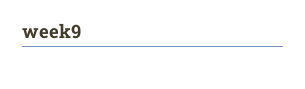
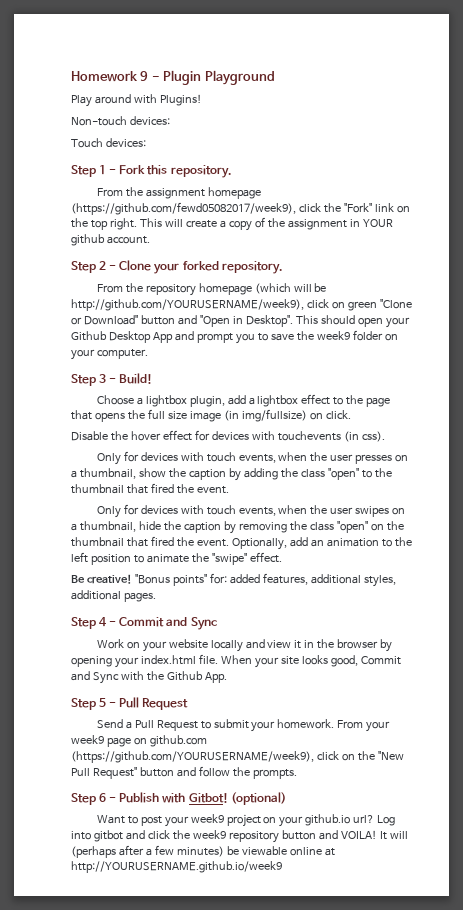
[22,23,81,39] week9 -> [71,70,275,85] [71,94,202,107] [71,116,170,126] [71,138,146,148] [71,165,232,178] [96,187,261,199] [71,202,410,215] [71,217,393,231] [71,234,150,246] [71,260,283,274] [96,283,327,296] [71,299,412,311] [71,315,410,328] [71,330,398,344] [71,349,148,360] [71,373,153,386] [96,394,391,407] [71,409,351,422] [71,430,385,442] [96,451,409,465] [71,468,392,481] [71,483,229,494] [96,504,406,518] [71,521,404,534] [71,536,412,550] [71,552,282,565] [71,573,396,587] [71,590,156,602] [71,617,217,630] [96,639,393,652] [71,654,401,668] [71,671,227,684] [71,697,189,710] [96,719,391,732] [71,735,207,747] [71,751,404,763] [71,766,297,779] [71,792,286,805] [96,814,396,827] [71,830,408,843] [71,845,335,858] [71,861,282,873] Homework 9 - Plugin Playground // Play around with Plugins! // Non-touch devices: // Touch devices: // Step 1 - Fork this repository. // From the assignment homepage (https://github.com/fewd05082017/week9), click the "Fork" link on the top right. This will create a copy of the assignment in YOUR github account. // Step 2 - Clone your forked repository. // From the repository homepage (which will be http://github.com/YOURUSERNAME/week9), click on green "Clone or Download" button and "Open in Desktop". This should open your Github Desktop App and prompt you to save the week9 folder on your computer. // Step 3 - Build! // Choose a lightbox plugin, add a lightbox effect to the page that opens the full size image (in img/fullsize) on click. // Disable the hover effect for devices with touchevents (in css). // Only for devices with touch events, when the user presses on a thumbnail, show the caption by adding the class "open" to the thumbnail that fired the event. // Only for devices with touch events, when the user swipes on a thumbnail, hide the caption by removing the class "open" on the thumbnail that fired the event. Optionally, add an animation to the left position to animate the "swipe" effect. // Be creative! "Bonus points" for: added features, additional styles, additional pages. // Step 4 - Commit and Sync // Work on your website locally and view it in the browser by opening your index.html file. When your site looks good, Commit and Sync with the Github App. // Step 5 - Pull Request // Send a Pull Request to submit your homework. From your week9 page on github.com (https://github.com/YOURUSERNAME/week9), click on the "New Pull Request" button and follow the prompts. // Step 6 - Publish with Gitbot! (optional) // Want to post your week9 project on your github.io url? Log into gitbot and click the week9 repository button and VOILA! It will (perhaps after a few minutes) be viewable online at http://YOURUSERNAME.github.io/week9

